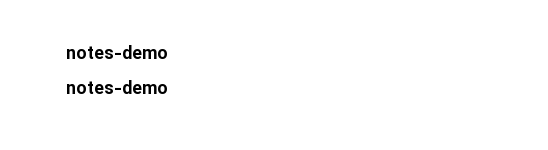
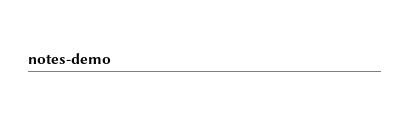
[66,45,168,59] [66,80,168,94] notes-demo // notes-demo -> [28,53,111,64] notes-demo

